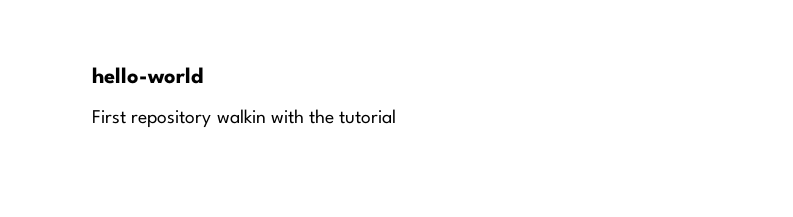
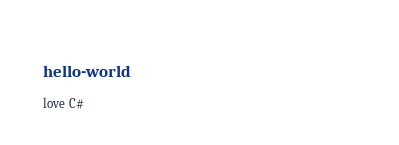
[92,109,397,128] First repository walkin with the tutorial -> [43,97,84,109] love C#

